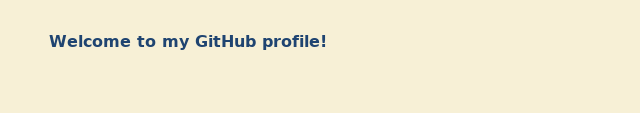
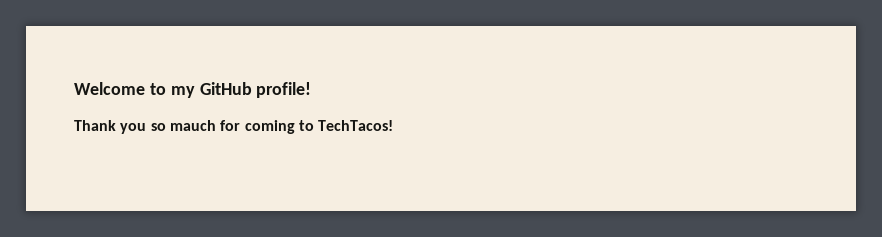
(327, 42) none -> [74,120,394,134] // Thank you so mauch for coming to TechTacos!

